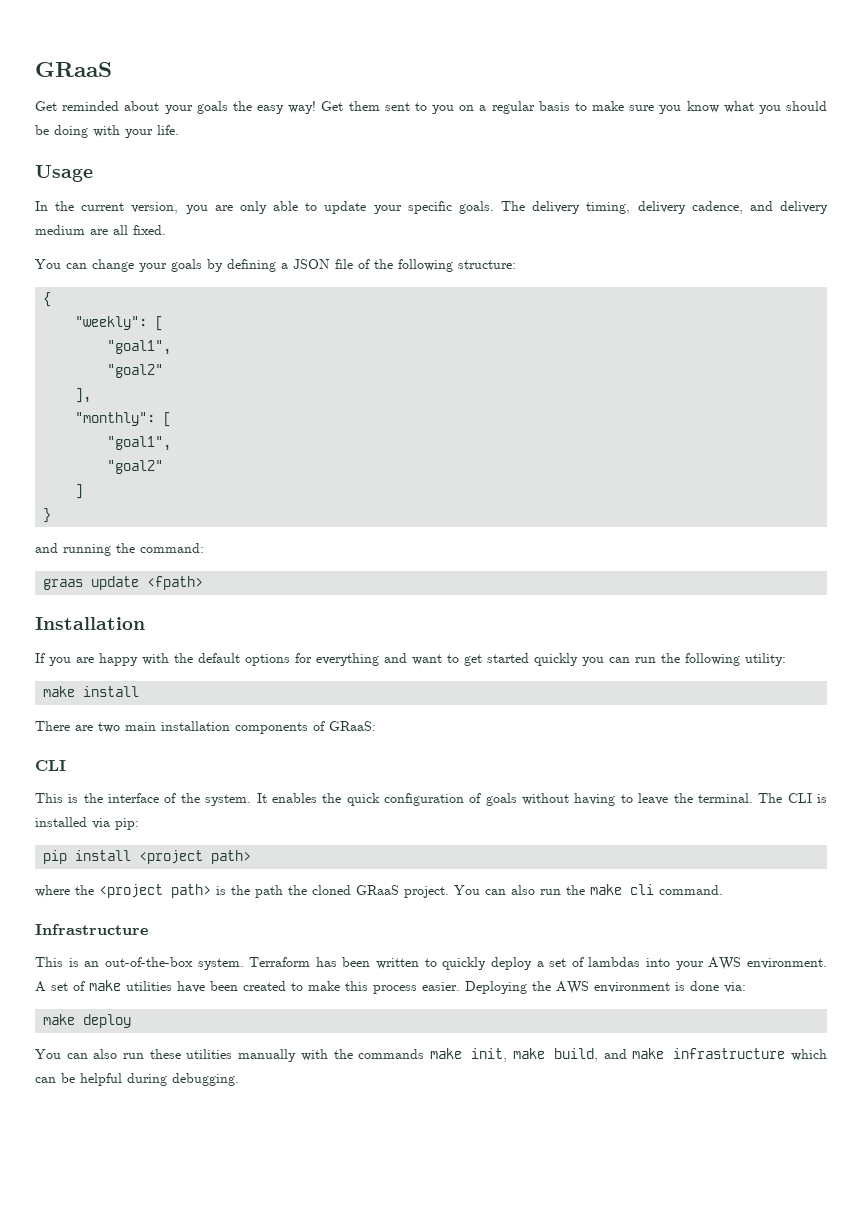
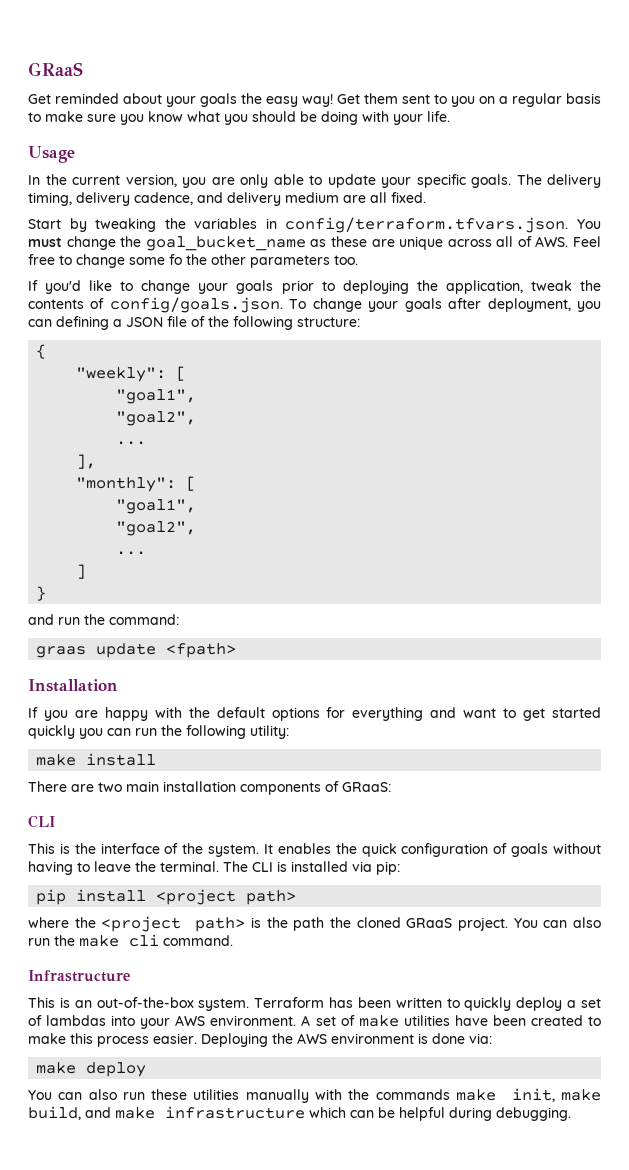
[35,259,223,272] You can change your goals by -> [28,217,601,233] [28,236,601,251] [28,254,358,268] [28,280,602,294] [28,297,602,313] [28,319,52,327] Start by tweaking the variables in config/terraform.tfvars.json. You must change the goal_bucket_name as these are unique across all of AWS. Feel free to change some fo the other parameters too. // If you'd like to change your goals prior to deploying the application, tweak the contents of config/goals.json. To change your goals after deployment, you can
[107,364,164,378] "goal2" -> [116,411,197,426] [116,441,147,445] "goal2", // ...
[107,460,164,474] "goal2" -> [116,521,197,536] [116,551,147,555] "goal2", // ...
[63,544,111,556] running -> [58,617,80,625] run

